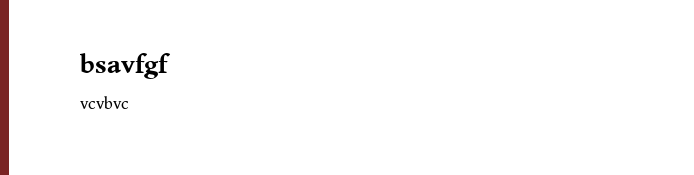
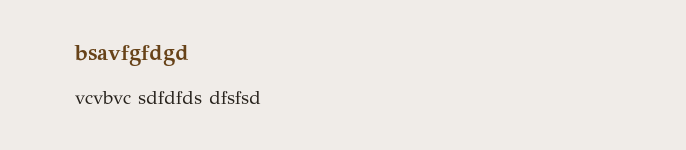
[80,53,171,79] bsavfgf -> [74,45,189,66] bsavfgfdgd
(129, 102) none -> [138,91,261,104] sdfdfds dfsfsd

